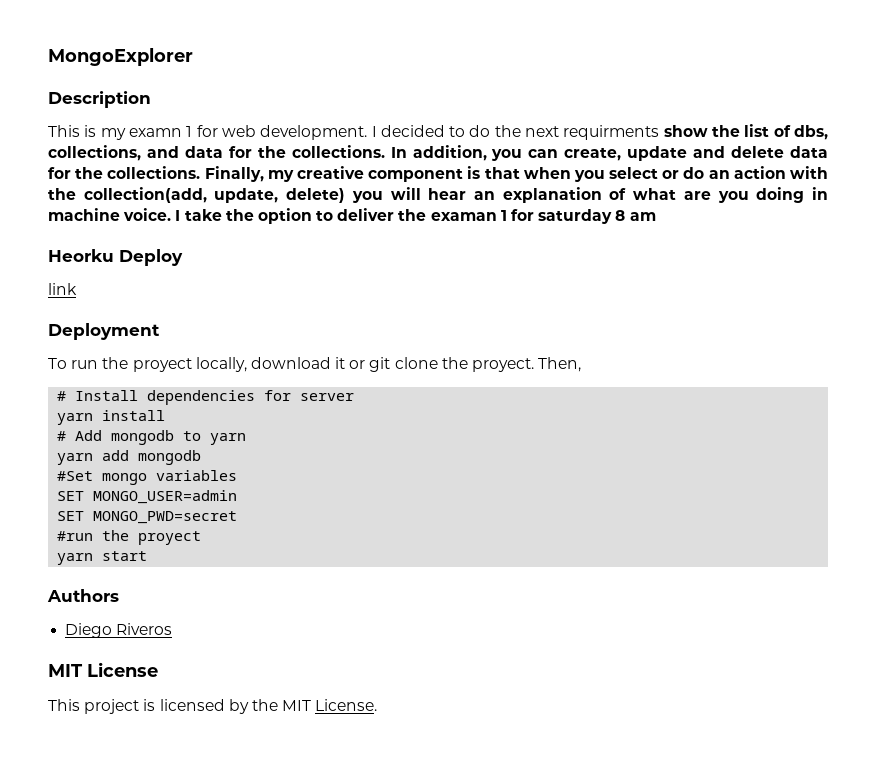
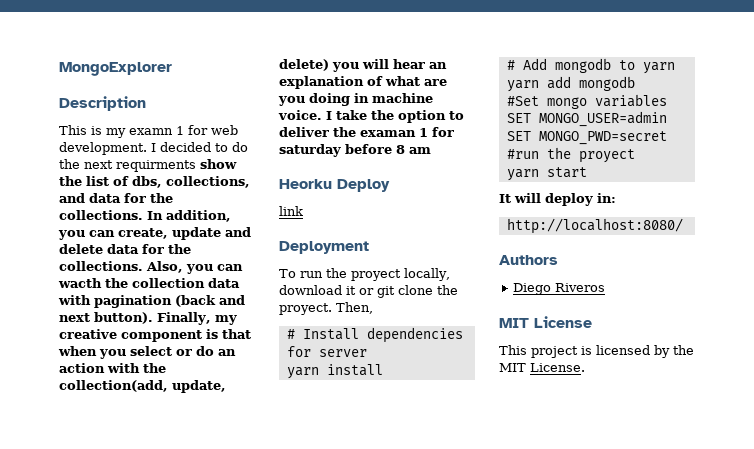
(201, 172) none -> [146,261,243,274] [58,278,240,288] [58,295,245,308] [59,312,153,324] Also, you can wacth the collection data with pagination (back and next button).
(613, 216) none -> [345,144,392,154] before
(148, 556) none -> [499,193,616,206] [506,218,683,234] // It will deploy in: // http://localhost:8080/

